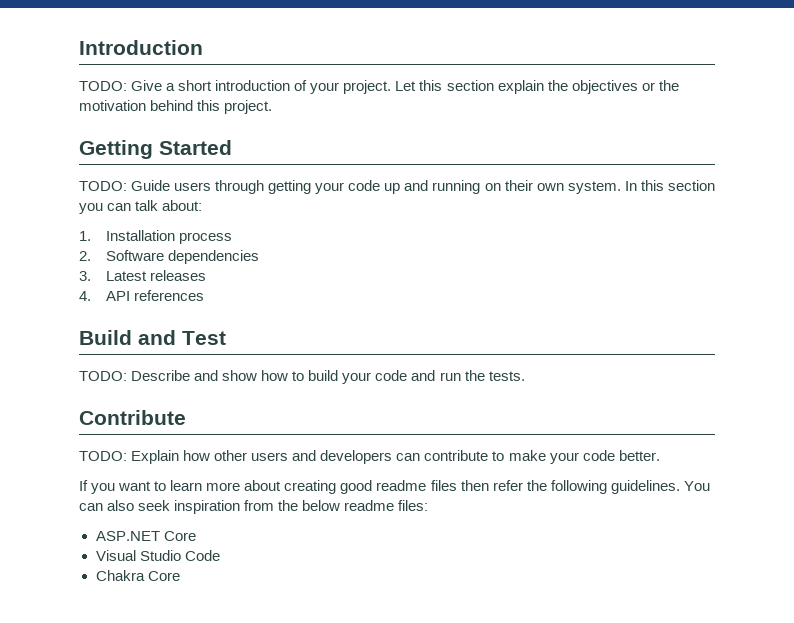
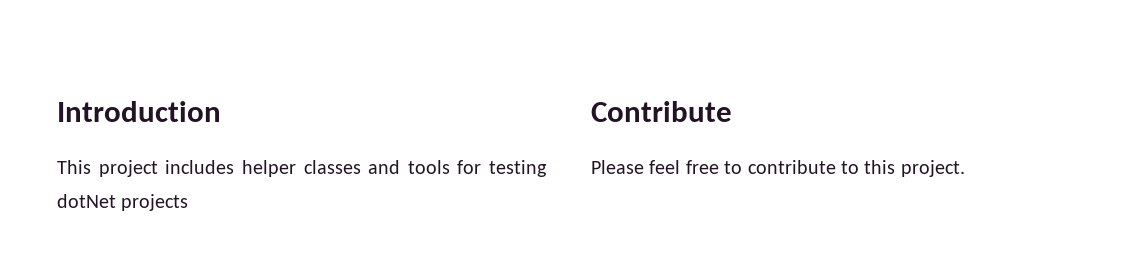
[79,80,679,94] [79,100,273,114] [79,140,232,159] [79,180,715,194] [79,200,203,214] [79,230,233,244] [79,250,260,264] [79,270,207,281] [79,290,205,301] [79,330,226,345] [79,370,525,384] [79,410,186,425] [79,450,660,464] [79,480,710,494] [79,500,429,514] [95,531,196,541] [95,550,220,561] [95,570,180,581] TODO: Give a short introduction of your project. Let this section explain the objectives or the motivation behind this project. // Getting Started // TODO: Guide users through getting your code up and running on their own system. In this section you can talk about: // 1. Installation process // 2. Software dependencies // 3. Latest releases // 4. API references // Build and Test // TODO: Describe and show how to build your code and run the tests. // Contribute // TODO: Explain how other users and developers can contribute to make your code better. // If you want to learn more about creating good readme files then refer the following guidelines. You can also seek inspiration from the below readme files: // ASP.NET Core // Visual Studio Code // Chakra Core -> [57,160,547,177] [57,194,189,211] [591,101,732,122] [591,160,965,177] This project includes helper classes and tools for testing dotNet projects // Contribute // Please feel free to contribute to this project.

